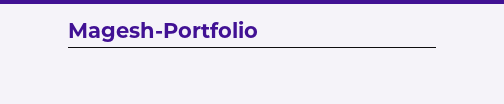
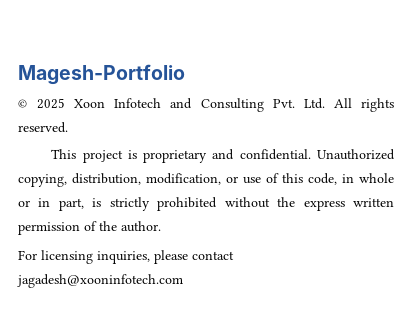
(258, 31) none -> [18,98,394,112] [18,122,68,133] [51,149,395,163] [18,173,394,187] [18,197,395,211] [18,221,161,235] [18,250,234,264] [17,274,183,288] // © 2025 Xoon Infotech and Consulting Pvt. Ltd. All rights reserved. // This project is proprietary and confidential. Unauthorized copying, distribution, modification, or use of this code, in whole or in part, is strictly prohibited without the express written permission of the author. // For licensing inquiries, please contact jagadesh@xooninfotech.com

